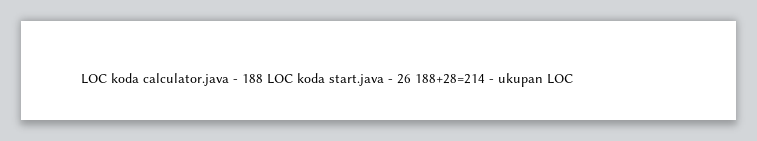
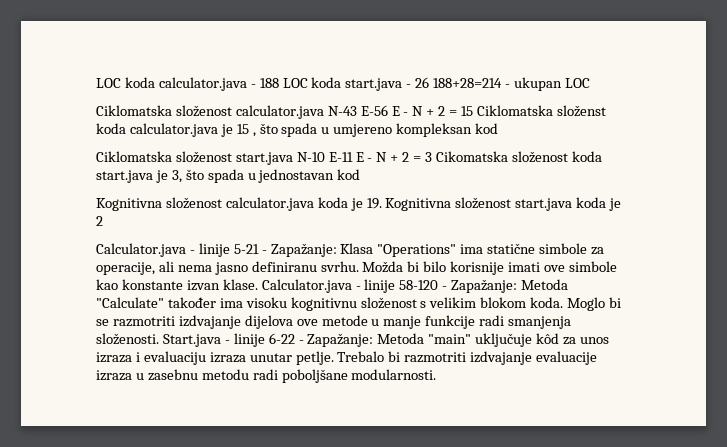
(573, 79) none -> [96,105,606,119] [96,123,499,137] [96,151,602,165] [96,169,361,183] [96,197,622,211] [96,216,103,226] [96,243,605,257] [96,261,617,275] [96,279,569,293] [96,297,622,311] [96,315,572,329] [96,333,609,347] [96,351,598,365] [96,369,437,383] // Ciklomatska složenost calculator.java N-43 E-56 E - N + 2 = 15 Ciklomatska složenst koda calculator.java je 15 , što spada u umjereno kompleksan kod // Ciklomatska složenost start.java N-10 E-11 E - N + 2 = 3 Cikomatska složenost koda start.java je 3, što spada u jednostavan kod // Kognitivna složenost calculator.java koda je 19. Kognitivna složenost start.java koda je 2 // Calculator.java - linije 5-21 - Zapažanje: Klasa "Operations" ima statične simbole za operacije, ali nema jasno definiranu svrhu. Možda bi bilo korisnije imati ove simbole kao konstante izvan klase. Calculator.java - linije 58-120 - Zapažanje: Metoda "Calculate" također ima visoku kognitivnu složenost s velikim blokom koda. Moglo bi se razmotriti izdvajanje dijelova ove metode u manje funkcije radi smanjenja složenosti. Start.java - linije 6-22 - Zapažanje: Metoda "main" uključuje kôd za unos izraza i evaluaciju izraza unutar petlje. Trebalo bi razmotriti izdvajanje evaluacije izraza u zasebnu metodu radi poboljšane modularnosti.

